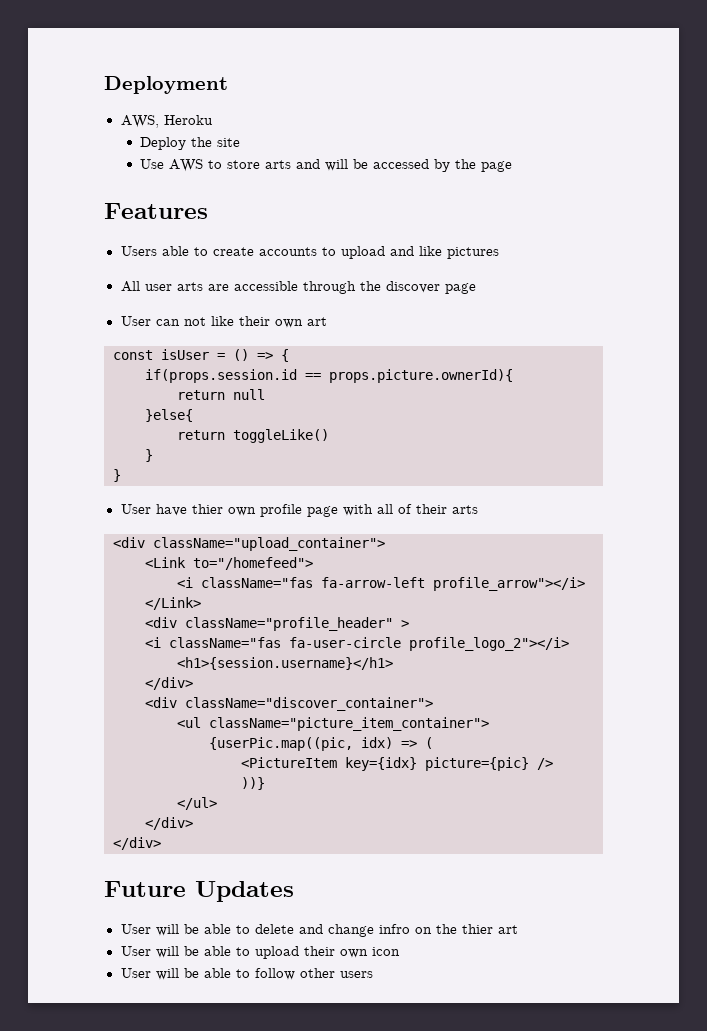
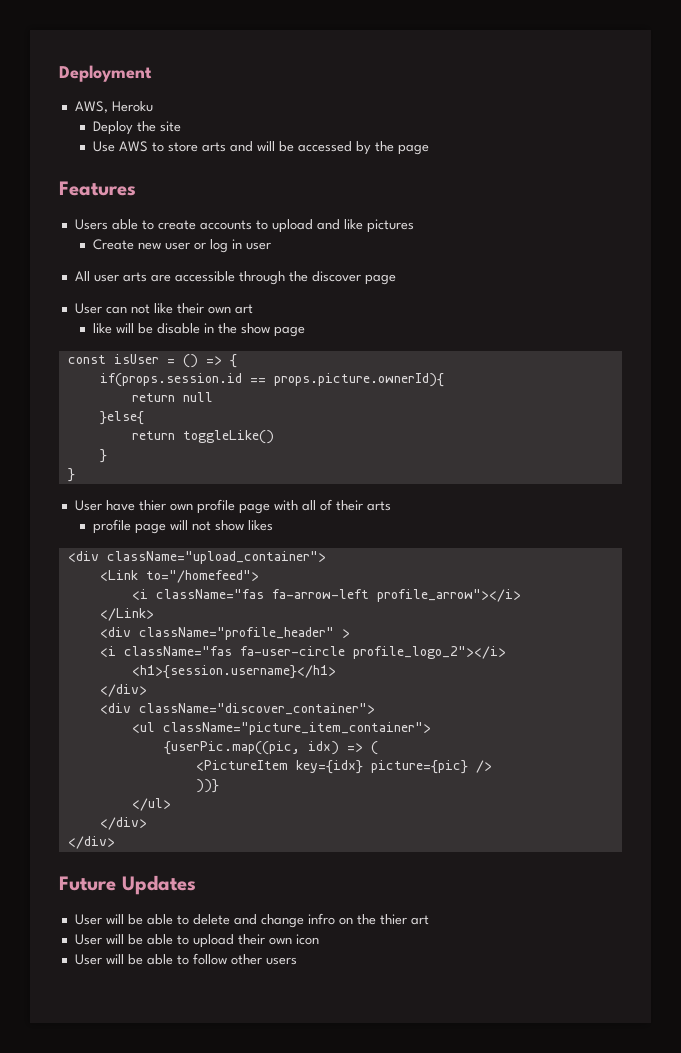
(499, 253) none -> [93,239,272,253] // Create new user or log in user
(327, 321) none -> [93,323,306,337] // like will be disable in the show page
(478, 509) none -> [93,519,274,534] // profile page will not show likes

